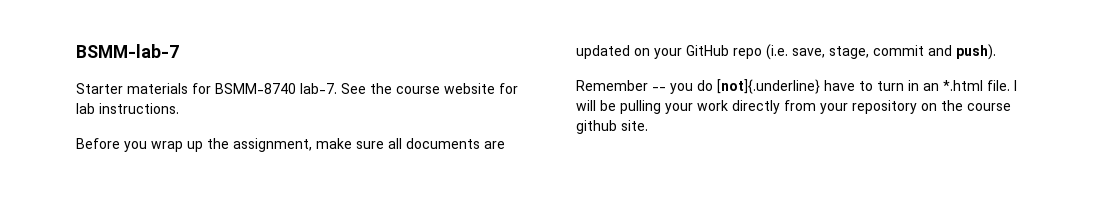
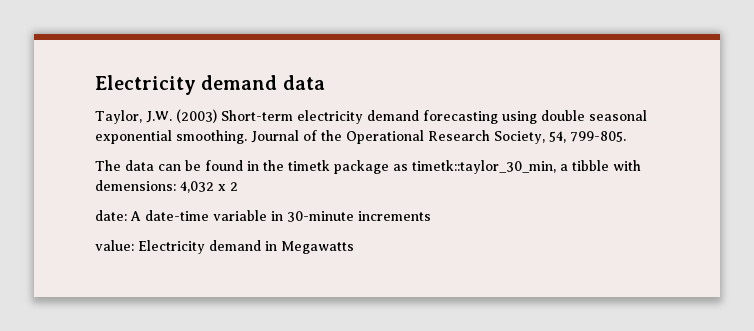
[76,44,179,58] [76,83,518,94] [76,103,179,114] [76,138,505,152] [576,44,996,60] [576,79,1017,94] [576,100,1011,114] [576,120,648,134] BSMM-lab-7 // Starter materials for BSMM-8740 lab-7. See the course website for lab instructions. // Before you wrap up the assignment, make sure all documents are updated on your GitHub repo (i.e. save, stage, commit and push). // Remember -- you do [not]{.underline} have to turn in an *.html file. I will be pulling your work directly from your repository on the course github site. -> [95,75,325,95] [95,109,647,124] [95,130,626,144] [95,160,641,174] [95,180,238,193] [95,210,431,222] [95,240,354,254] Electricity demand data // Taylor, J.W. (2003) Short-term electricity demand forecasting using double seasonal exponential smoothing. Journal of the Operational Research Society, 54, 799-805. // The data can be found in the timetk package as timetk::taylor_30_min, a tibble with demensions: 4,032 x 2 // date: A date-time variable in 30-minute increments // value: Electricity demand in Megawatts

